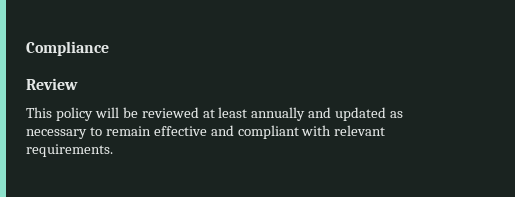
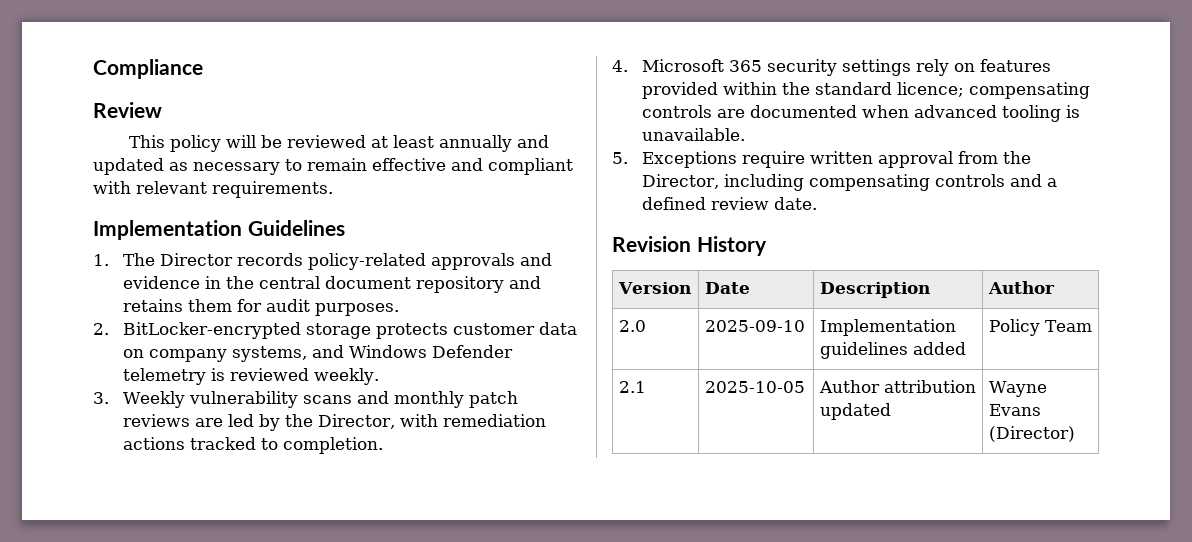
(113, 150) none -> [93,220,345,240] [93,253,552,270] [122,276,541,293] [122,299,399,316] [93,322,577,339] [122,345,513,362] [122,368,379,385] [93,391,518,408] [122,414,546,431] [122,437,383,454] [612,59,1051,76] [641,82,1090,99] [641,105,1080,122] [641,128,745,141] [612,151,1031,168] [641,174,1057,191] [641,197,817,210] [612,236,767,256] [617,282,691,294] [704,282,750,294] [819,282,930,298] [987,281,1055,294] [618,320,646,332] [704,320,805,332] [819,319,956,336] [819,342,966,359] [988,319,1092,336] [618,381,646,393] [704,381,805,393] [818,380,976,393] [819,403,891,420] [988,381,1047,397] [988,404,1041,416] [988,426,1075,442] // Implementation Guidelines // 1. The Director records policy-related approvals and evidence in the central document repository and retains them for audit purposes. // 2. BitLocker-encrypted storage protects customer data on company systems, and Windows Defender telemetry is reviewed weekly. // 3. Weekly vulnerability scans and monthly patch reviews are led by the Director, with remediation actions tracked to completion. // 4. Microsoft 365 security settings rely on features provided within the standard licence; compensating controls are documented when advanced tooling is unavailable. // 5. Exceptions require written approval from the Director, including compensating controls and a defined review date. // Revision History // Version | Date | Description | Author // 2.0 | 2025-09-10 | Implementation guidelines added | Policy Team // 2.1 | 2025-10-05 | Author attribution updated | Wayne Evans (Director)

